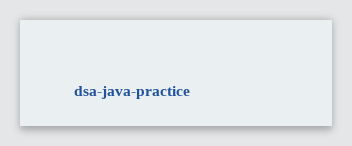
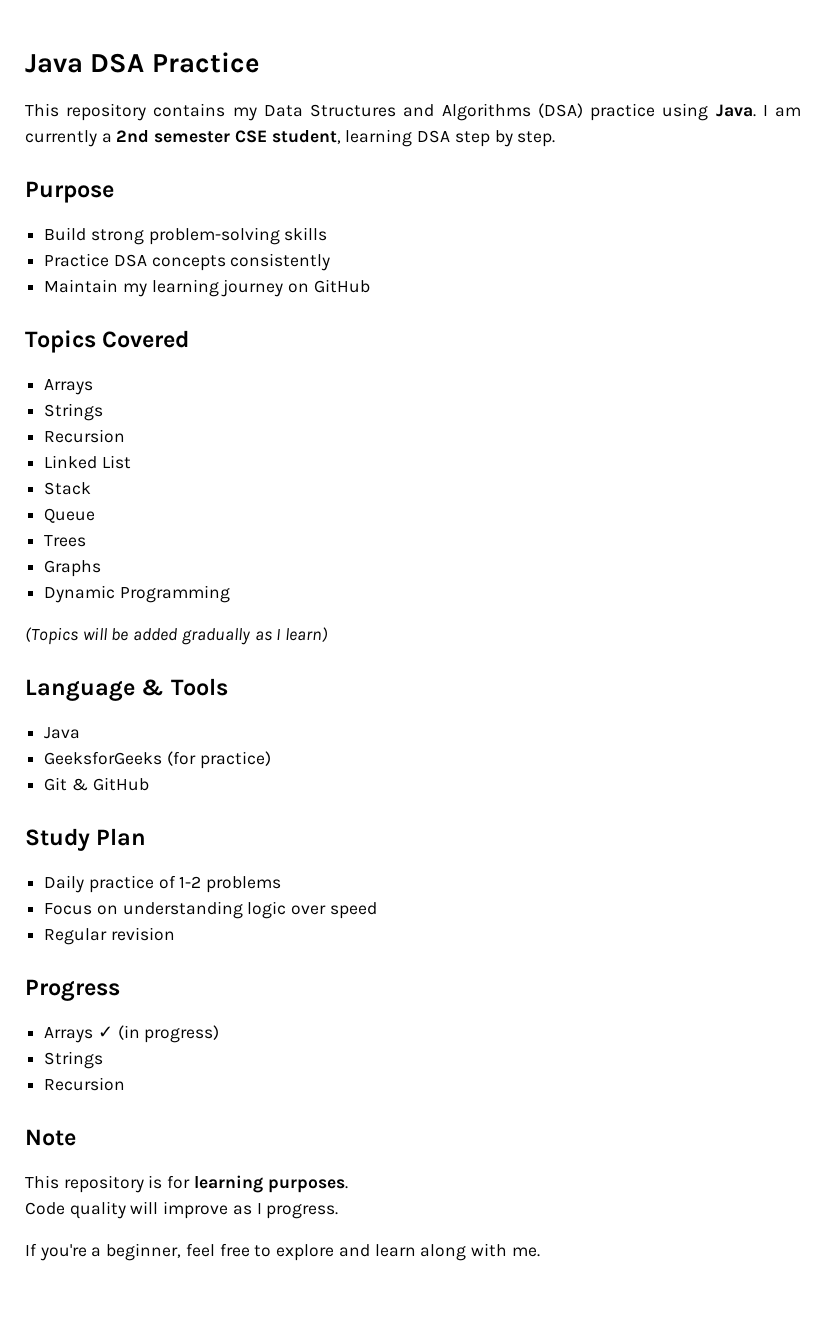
[74,86,190,99] dsa-java-practice -> [25,52,260,73] [25,103,802,121] [25,129,556,147] [25,181,114,203] [44,227,328,245] [44,253,331,271] [44,279,370,297] [25,330,190,353] [44,379,94,395] [44,403,104,421] [44,429,126,443] [44,455,131,469] [44,482,92,495] [44,508,96,523] [44,535,87,547] [44,560,102,577] [44,585,230,603] [25,627,329,645] [25,678,228,701] [44,727,81,739] [44,751,271,769] [44,777,149,791] [25,828,147,851] [44,875,282,893] [44,901,377,919] [44,927,175,945] [25,979,120,1001] [44,1025,220,1043] [44,1051,104,1069] [44,1077,126,1091] [25,1129,76,1146] [25,1175,348,1193] [25,1201,339,1219] [25,1243,540,1261] Java DSA Practice // This repository contains my Data Structures and Algorithms (DSA) practice using Java. I am currently a 2nd semester CSE student, learning DSA step by step. // Purpose // Build strong problem-solving skills // Practice DSA concepts consistently // Maintain my learning journey on GitHub // Topics Covered // Arrays // Strings // Recursion // Linked List // Stack // Queue // Trees // Graphs // Dynamic Programming // (Topics will be added gradually as I learn) // Language & Tools // Java // GeeksforGeeks (for practice) // Git & GitHub // Study Plan // Daily practice of 1-2 problems // Focus on understanding logic over speed // Regular revision // Progress // Arrays ✓ (in progress) // Strings // Recursion // Note // This repository is for learning purposes. // Code quality will improve as I progress. // If you're a beginner, feel free to explore and learn along with me.

